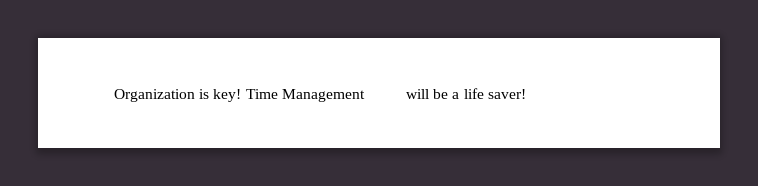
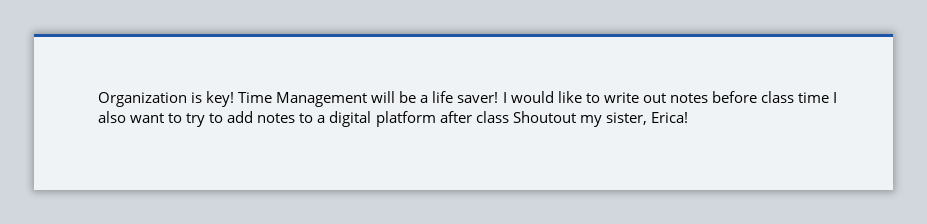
(526, 94) none -> [502,91,837,103] [98,111,688,127] I would like to write out notes before class time I also want to try to add notes to a digital platform after class Shoutout my sister, Erica!

